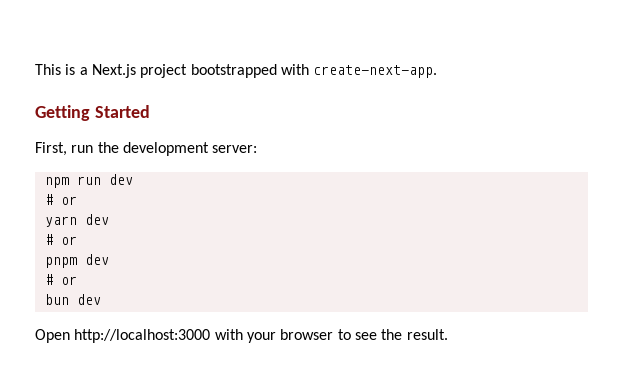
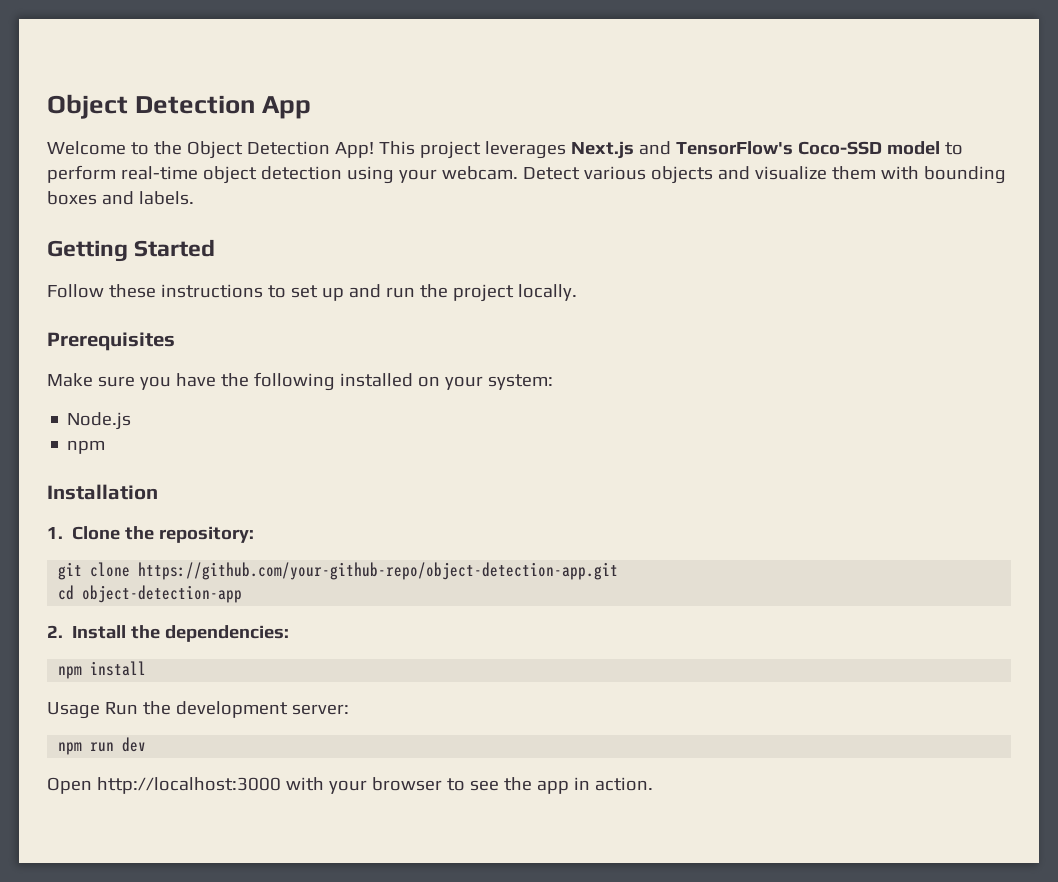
[35,64,438,78] [35,105,150,121] [35,142,94,156] This is a Next.js project bootstrapped with create-next-app. // Getting Started // First, run -> [47,94,312,119] [47,141,963,159] [47,165,1006,184] [47,191,194,205] [47,239,216,262] [47,284,577,302] [47,332,175,351] [47,372,553,391] [67,412,132,430] [67,440,106,454] [47,484,158,500] [47,526,255,543] [58,562,619,580] [58,585,243,603] [47,625,290,642] [58,661,147,679] [47,702,138,719] Object Detection App // Welcome to the Object Detection App! This project leverages Next.js and TensorFlow's Coco-SSD model to perform real-time object detection using your webcam. Detect various objects and visualize them with bounding boxes and labels. // Getting Started // Follow these instructions to set up and run the project locally. // Prerequisites // Make sure you have the following installed on your system: // Node.js // npm // Installation // 1. Clone the repository: // git clone https://github.com/your-github-repo/object-detection-app.git // cd object-detection-app // 2. Install the dependencies: // npm install // Usage Run
[44,194,77,205] [44,214,109,227] [44,234,77,245] [44,254,109,268] [44,274,77,285] [44,294,101,305] // # or // yarn dev // # or // pnpm dev // # or // bun dev -> (147, 744) none
[406,329,448,340] result. -> [536,777,653,794] app in action.

